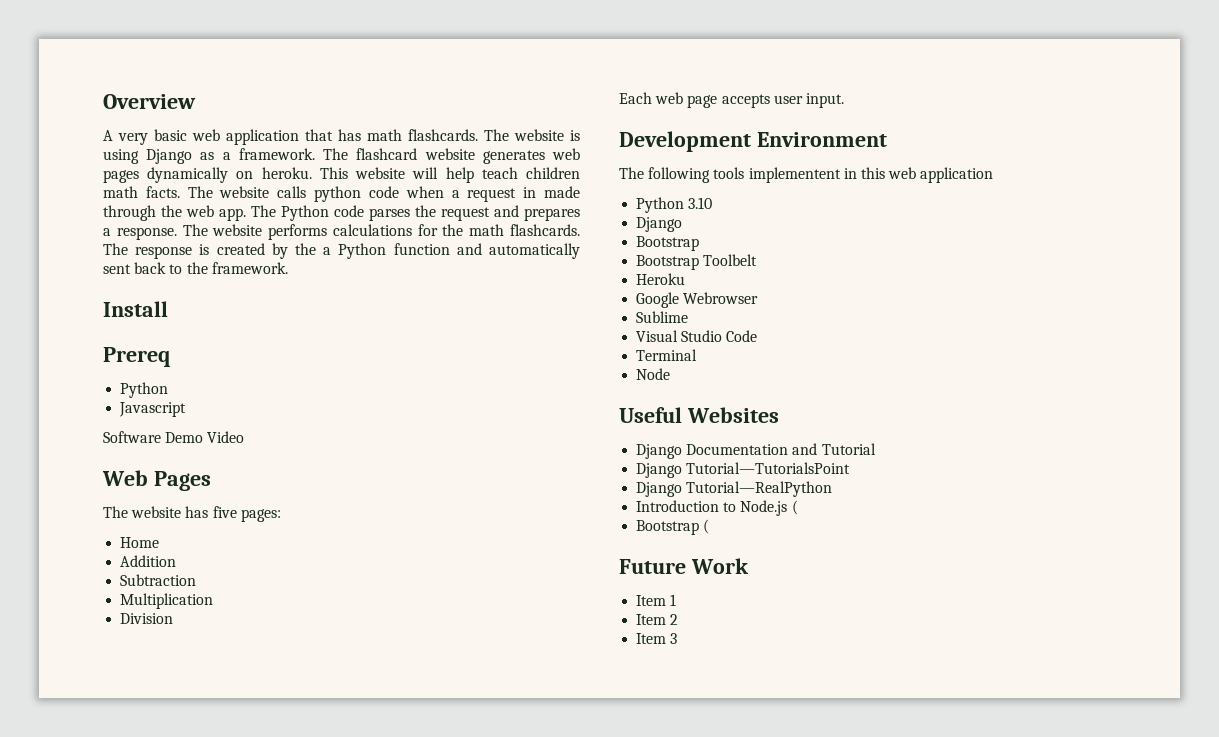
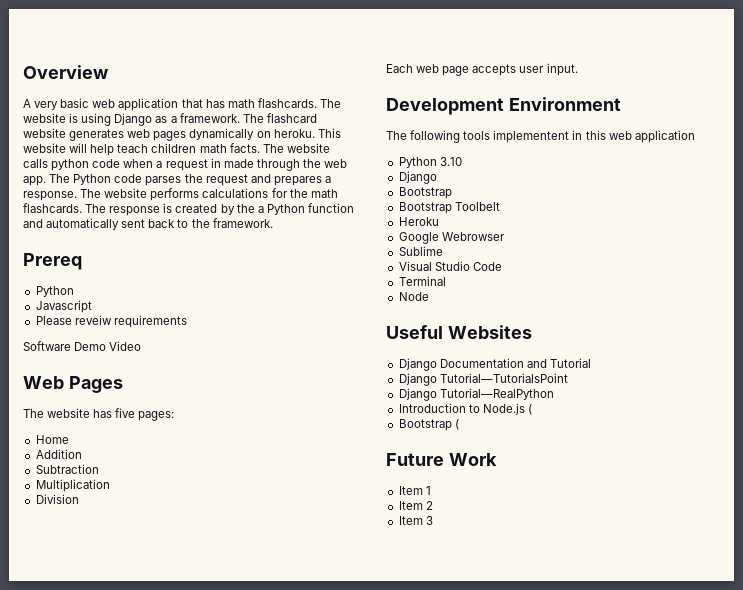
[103,301,168,317] // Install -> (273, 223) none
(187, 409) none -> [35,315,187,328] // Please reveiw requirements

